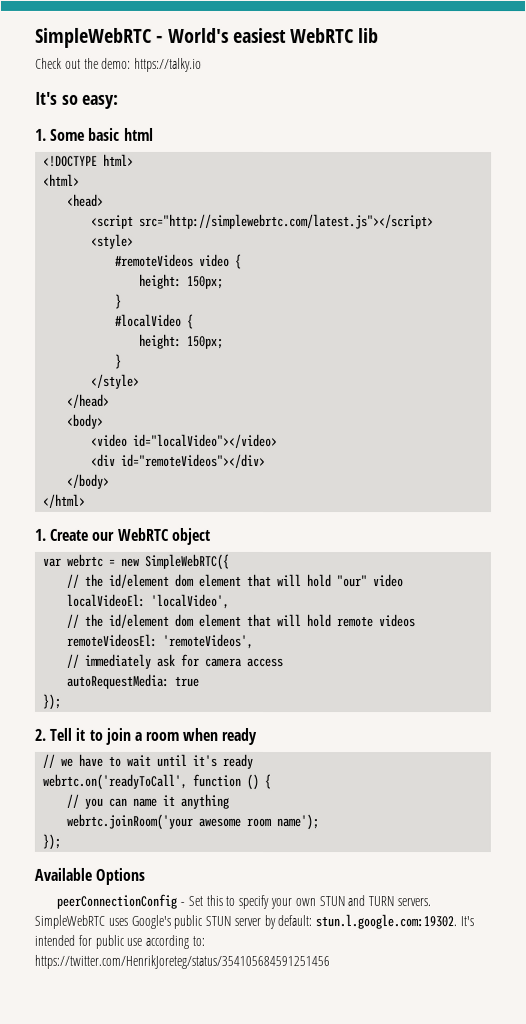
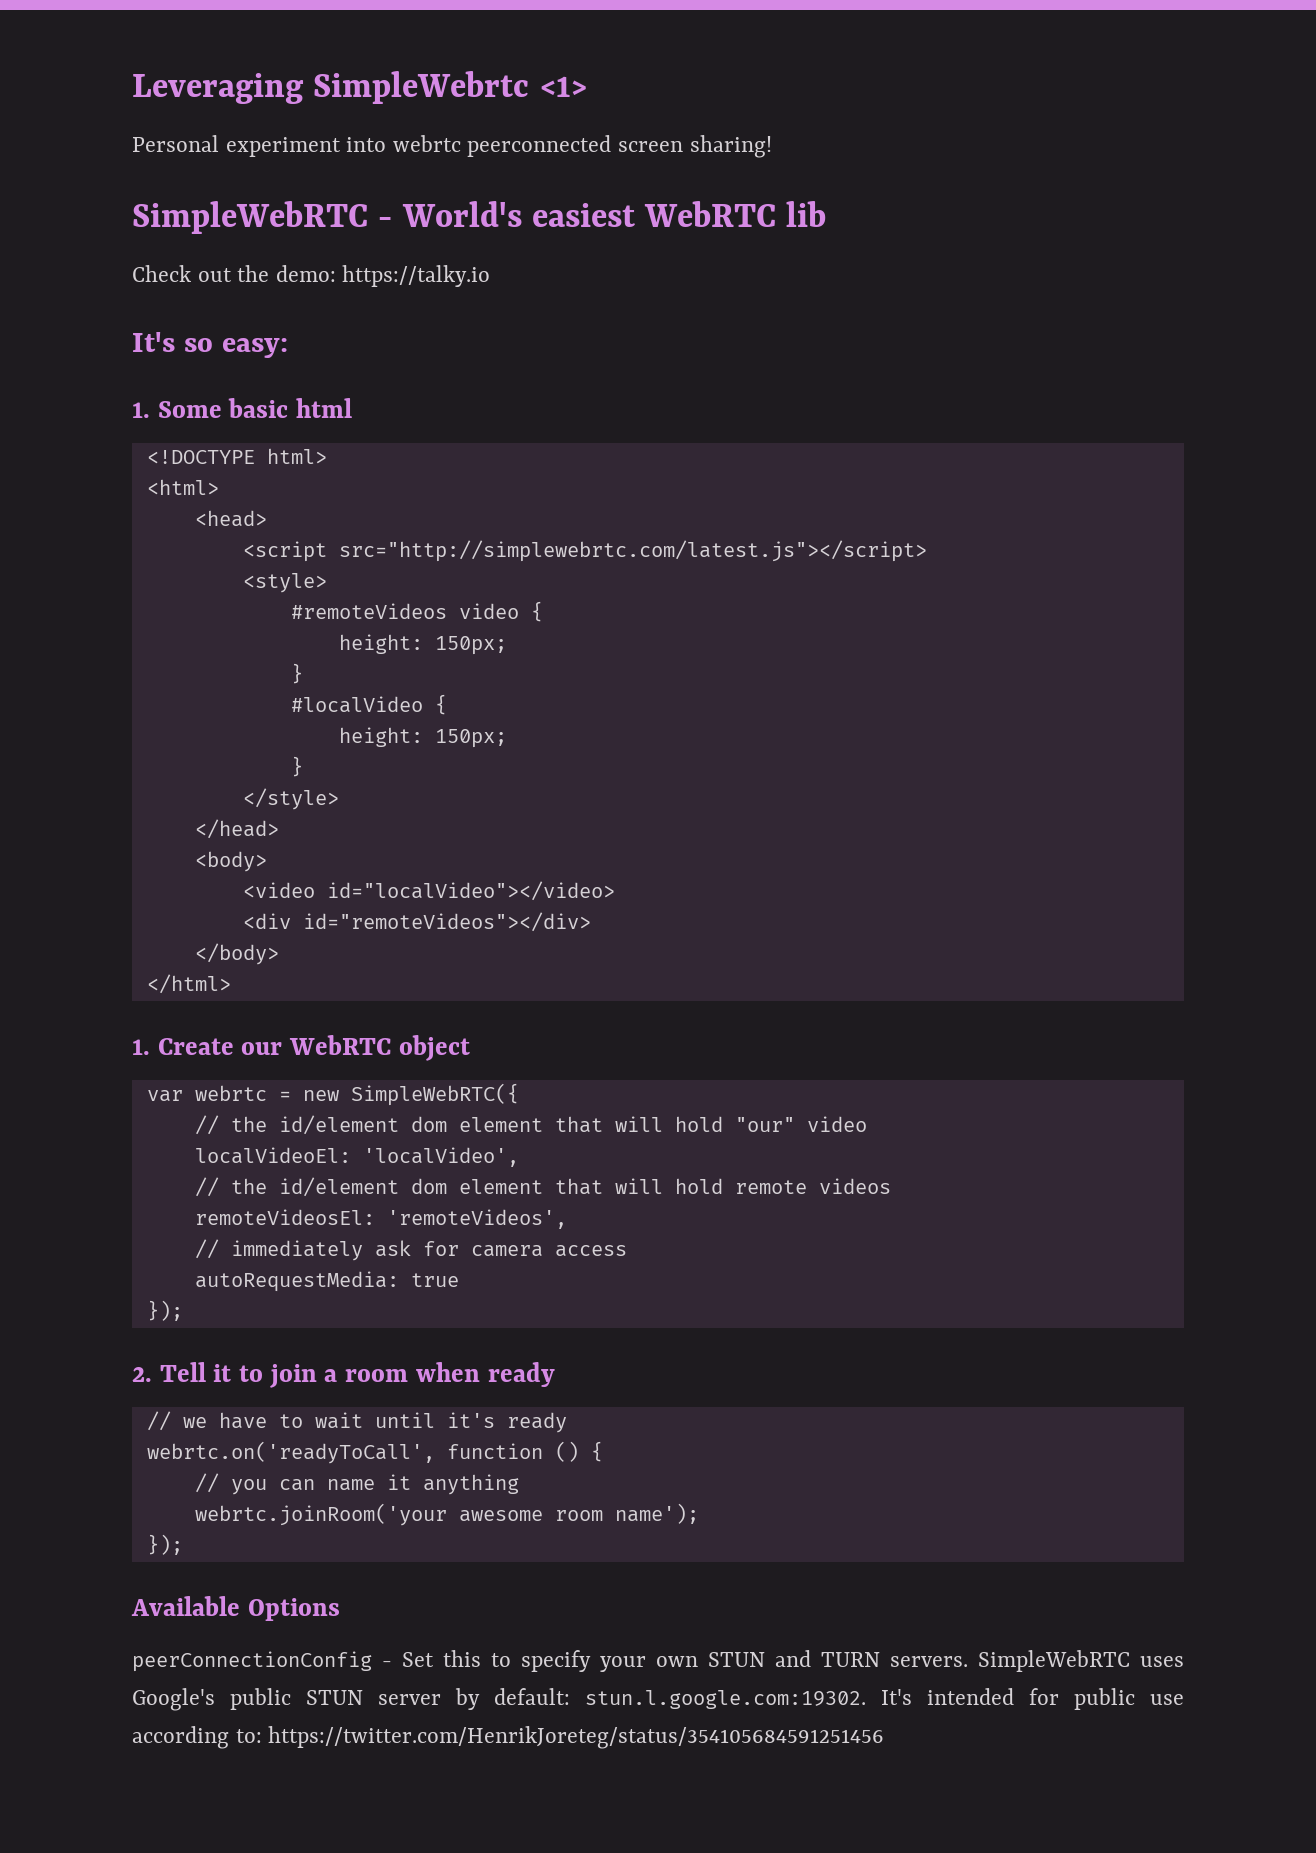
(35, 37) none -> [132,71,587,104] [132,135,772,158] Leveraging SimpleWebrtc <1> // Personal experiment into webrtc peerconnected screen sharing! //

